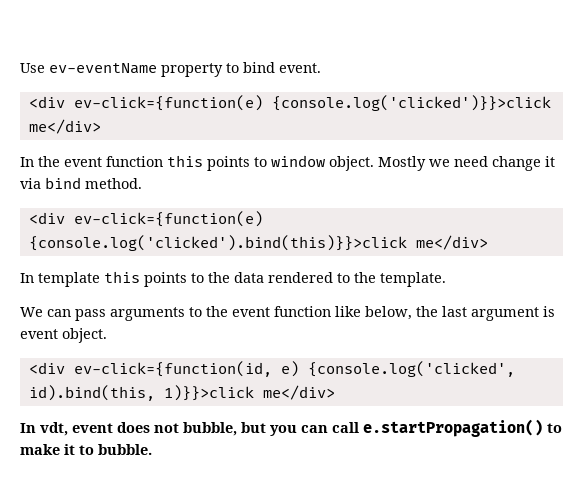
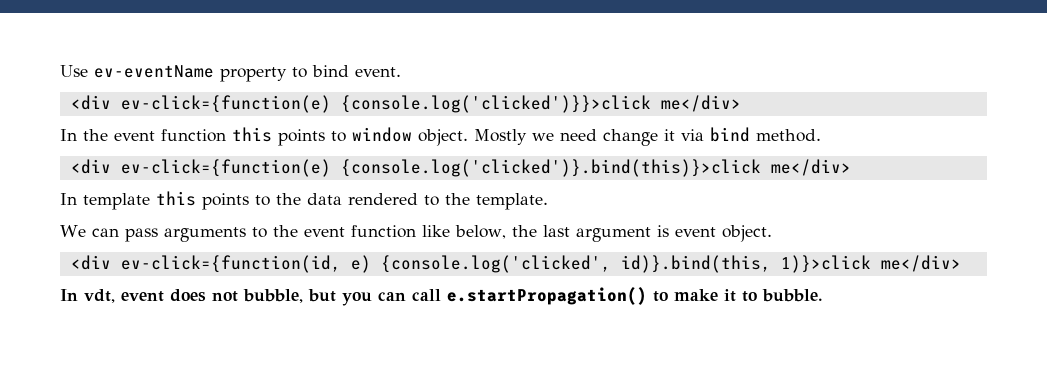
[28,235,407,251] {console.log('clicked').bind(this)}}>click -> [340,159,761,177] {console.log('clicked')}.bind(this)}>click
[28,385,254,401] id).bind(this, 1)}}>click -> [620,255,871,273] id)}.bind(this, 1)}>click

